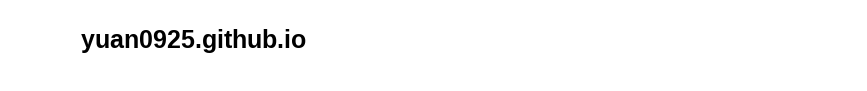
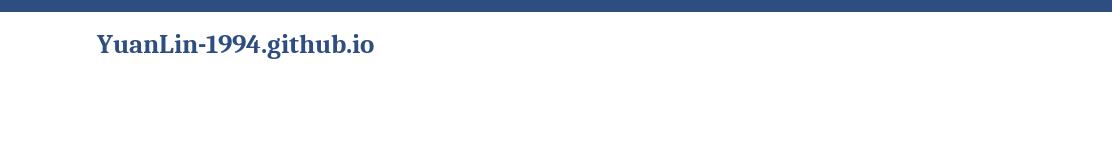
[81,29,306,53] yuan0925.github.io -> [96,34,374,59] YuanLin-1994.github.io

